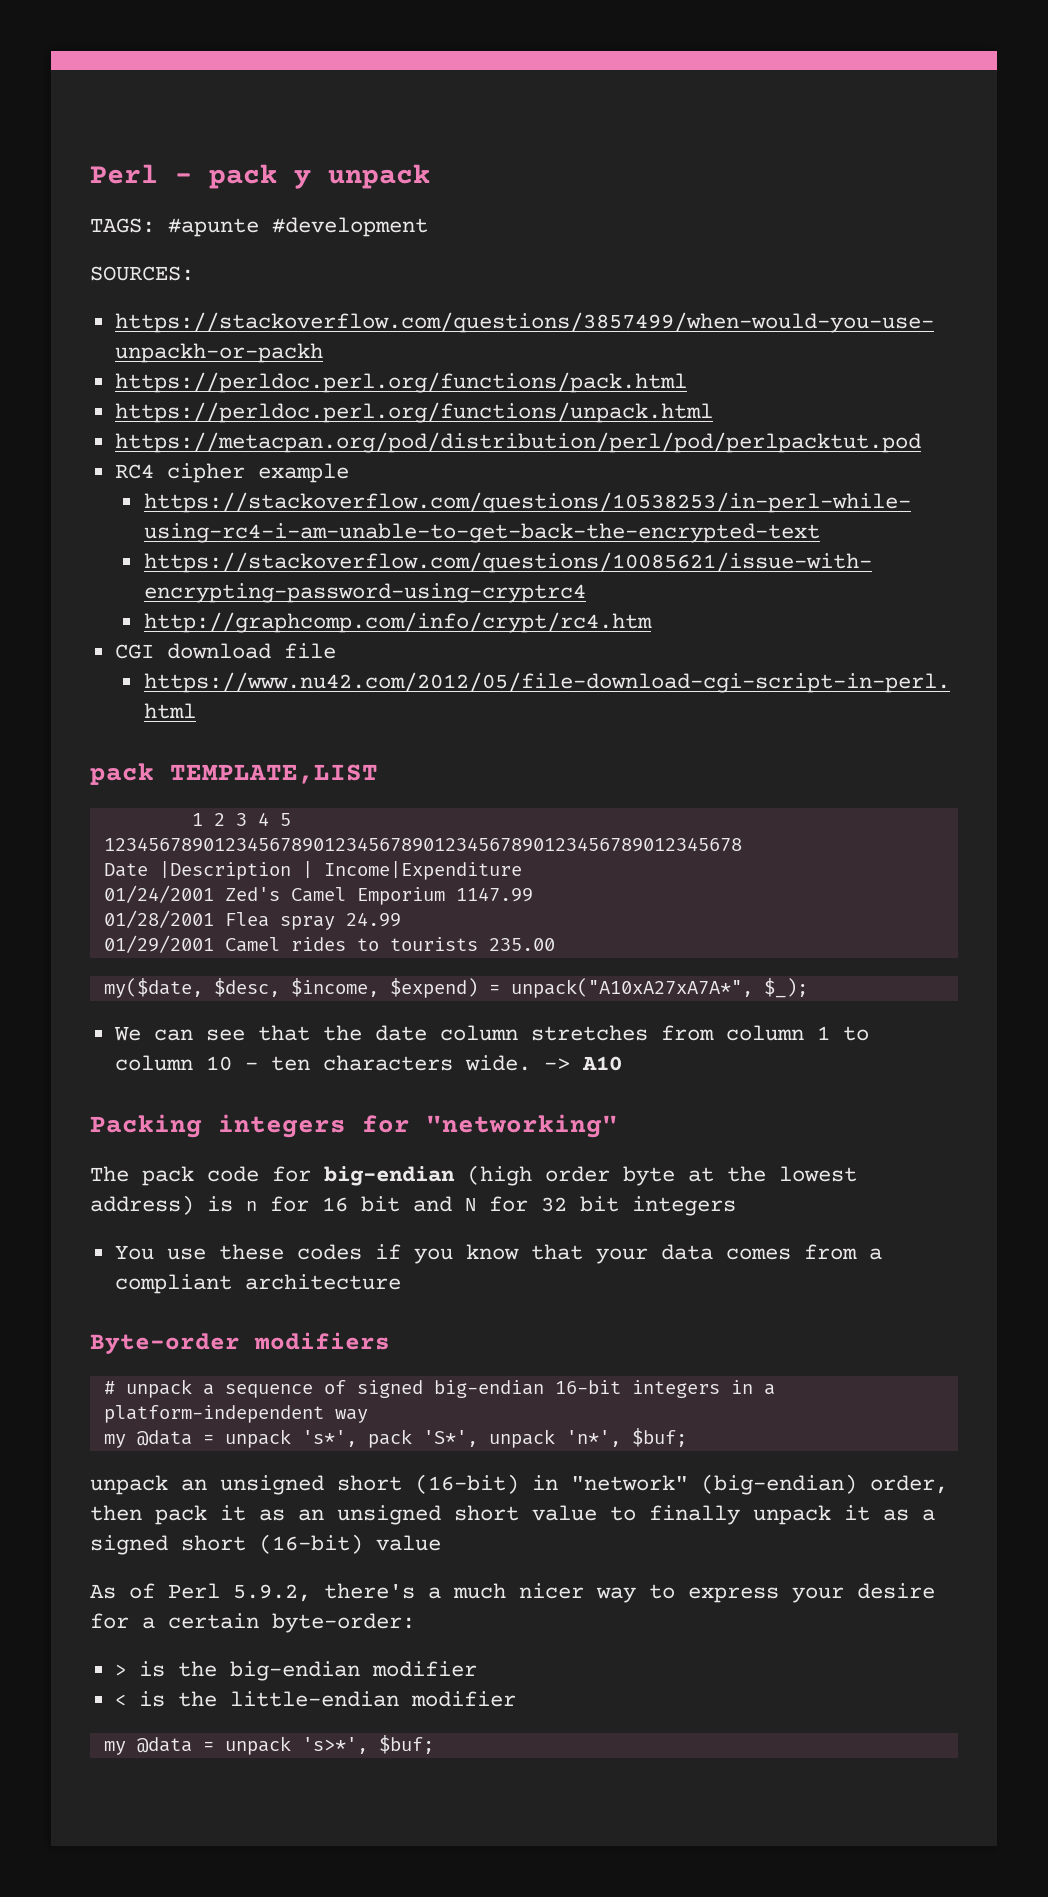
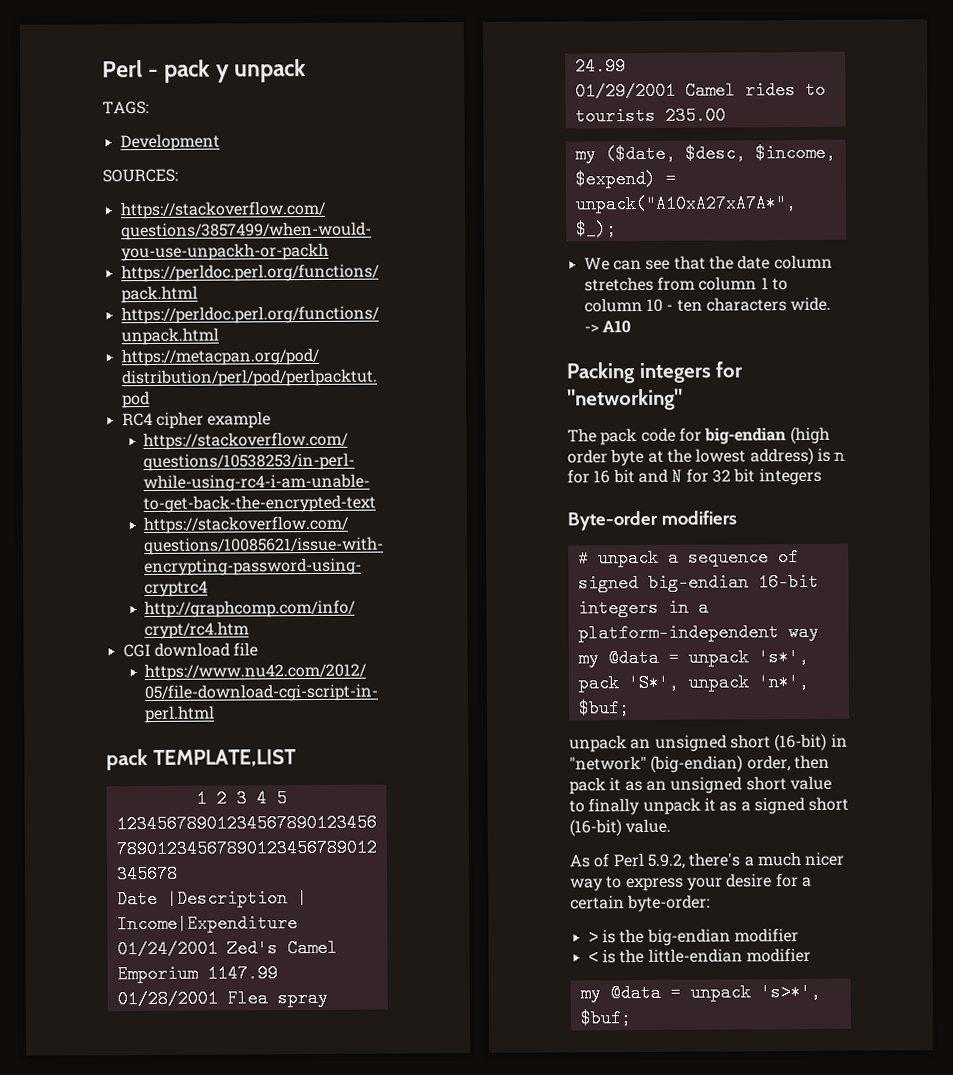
[168,217,428,237] #apunte #development -> [119,133,220,152] // Development
[103,978,203,998] my($date, -> [574,144,676,164] my ($date,
[114,1244,882,1264] [114,1274,401,1294] // You use these codes if you know that your data comes from a compliant architecture -> (822, 476) none
[376,1535,441,1551] value -> [625,818,672,834] value.

